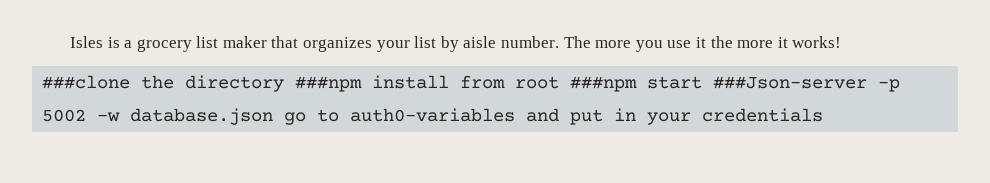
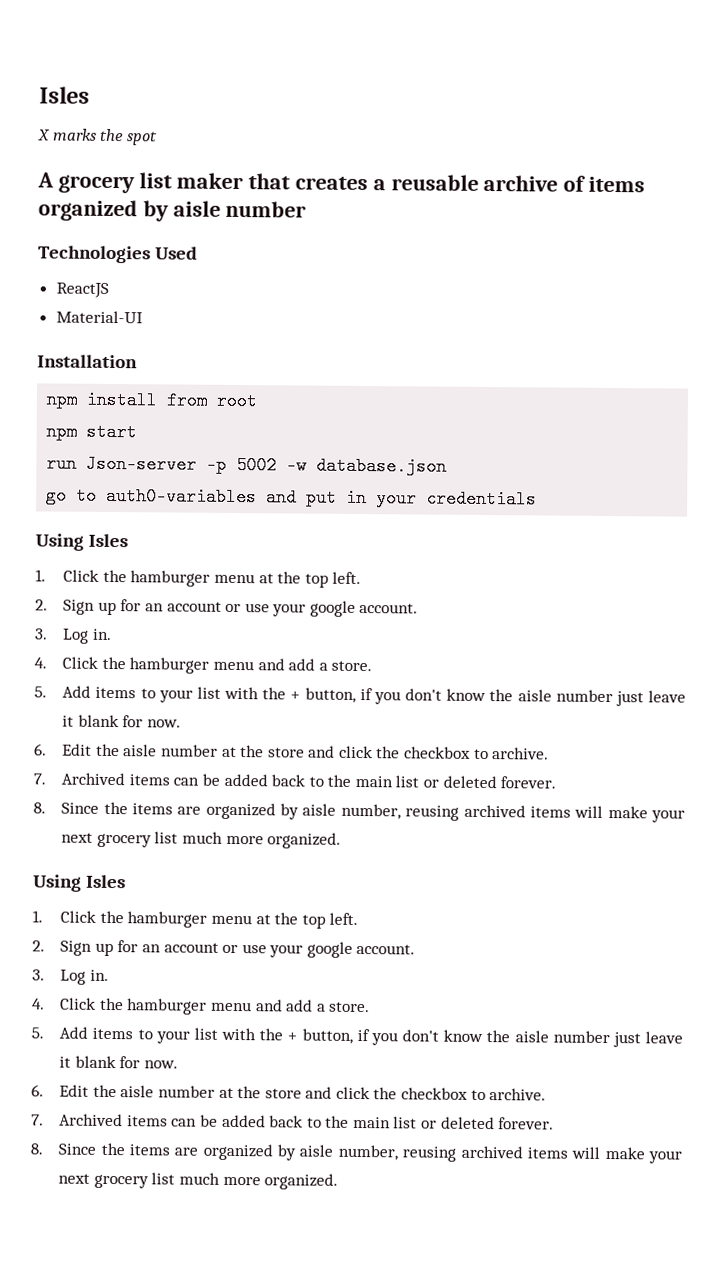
[69,36,842,52] [42,75,363,92] Isles is a grocery list maker that organizes your list by aisle number. The more you use it the more it works! // ###clone the directory ###npm -> [39,86,90,104] [38,128,158,146] [37,172,646,194] [38,199,307,222] [38,245,199,264] [55,282,109,298] [55,310,143,324] [37,354,138,369] [46,390,79,409] Isles // X marks the spot // A grocery list maker that creates a reusable archive of items organized by aisle number // Technologies Used // ReactJS // Material-UI // Installation // npm
[570,76,638,92] ###npm -> [46,422,78,441] // npm
[713,76,868,89] ###Json-server -> [46,454,198,474] // run Json-server
(274, 116) none -> (448, 466) //
(824, 115) none -> [35,533,129,551] [35,569,362,588] [35,599,419,617] [35,628,112,644] [34,656,373,674] [34,685,686,707] [62,714,181,728] [34,743,550,760] [33,772,557,789] [33,801,685,823] [61,831,342,849] [32,874,127,892] [32,910,359,929] [32,940,416,958] [32,969,109,985] [32,997,371,1015] [31,1026,683,1048] [59,1055,178,1069] [31,1084,547,1101] [31,1113,555,1130] [30,1142,682,1164] [58,1172,339,1190] // Using Isles // 1. Click the hamburger menu at the top left. // 2. Sign up for an account or use your google account. // 3. Log in. // 4. Click the hamburger menu and add a store. // 5. Add items to your list with the + button, if you don't know the aisle number just leave it blank for now. // 6. Edit the aisle number at the store and click the checkbox to archive. // 7. Archived items can be added back to the main list or deleted forever. // 8. Since the items are organized by aisle number, reusing archived items will make your next grocery list much more organized. // Using Isles // 1. Click the hamburger menu at the top left. // 2. Sign up for an account or use your google account. // 3. Log in. // 4. Click the hamburger menu and add a store. // 5. Add items to your list with the + button, if you don't know the aisle number just leave it blank for now. // 6. Edit the aisle number at the store and click the checkbox to archive. // 7. Archived items can be added back to the main list or deleted forever. // 8. Since the items are organized by aisle number, reusing archived items will make your next grocery list much more organized.

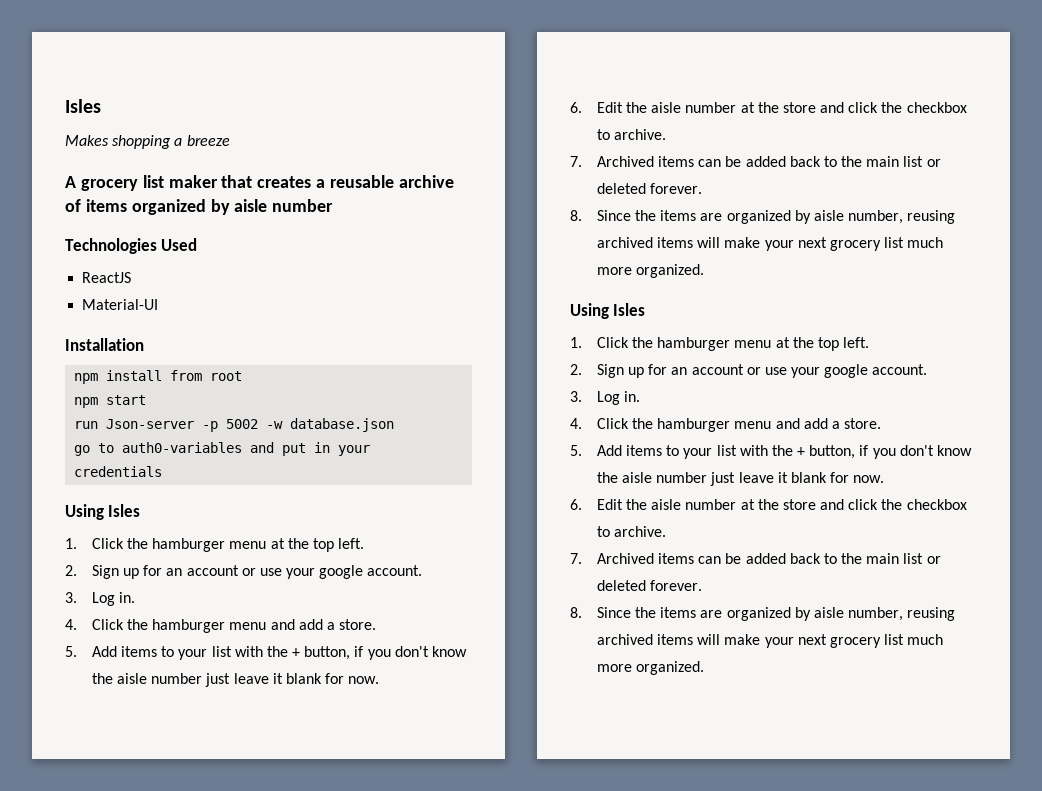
[39,86,90,104] [38,128,158,146] Isles // X marks the spot -> [65,99,101,113] [65,135,230,149] Isles // Makes shopping a breeze

